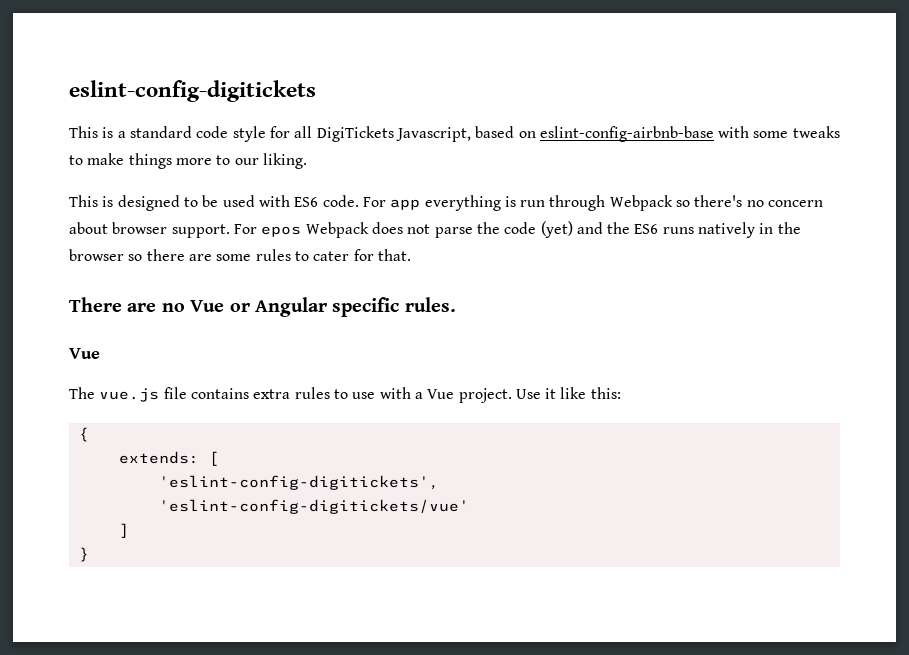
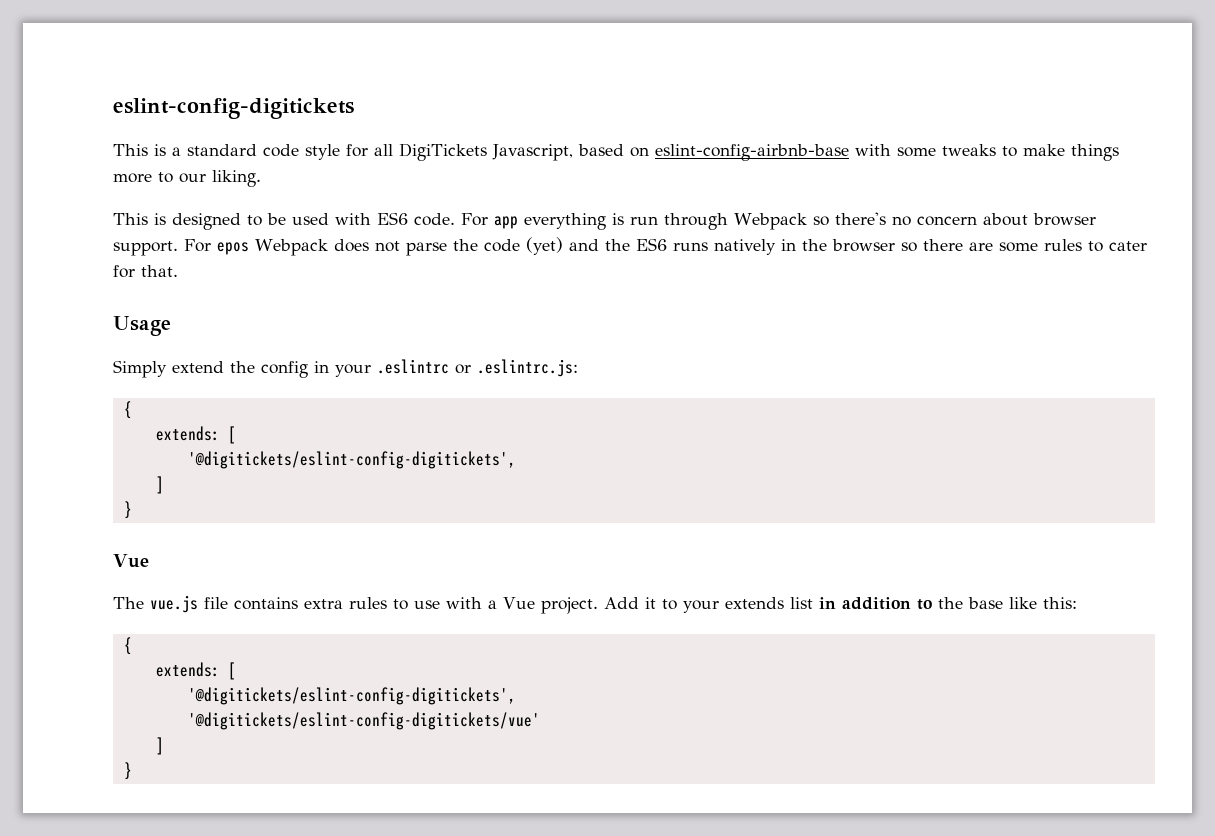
[69,297,456,317] There are no Vue or Angular specific rules. -> [113,316,171,336] [113,359,578,378] [123,401,132,419] [155,426,236,444] [187,451,516,469] [155,476,164,494] [123,501,132,519] Usage // Simply extend the config in your .eslintrc or .eslintrc.js: // { // extends: [ // '@digitickets/eslint-config-digitickets', // ] // }
[515,388,557,399] Use it -> [603,597,1003,613] Add it to your extends list in addition to the base
[158,475,439,490] [158,499,469,514] 'eslint-config-digitickets', // 'eslint-config-digitickets/vue' -> [187,687,516,705] [187,712,540,730] '@digitickets/eslint-config-digitickets', // '@digitickets/eslint-config-digitickets/vue'

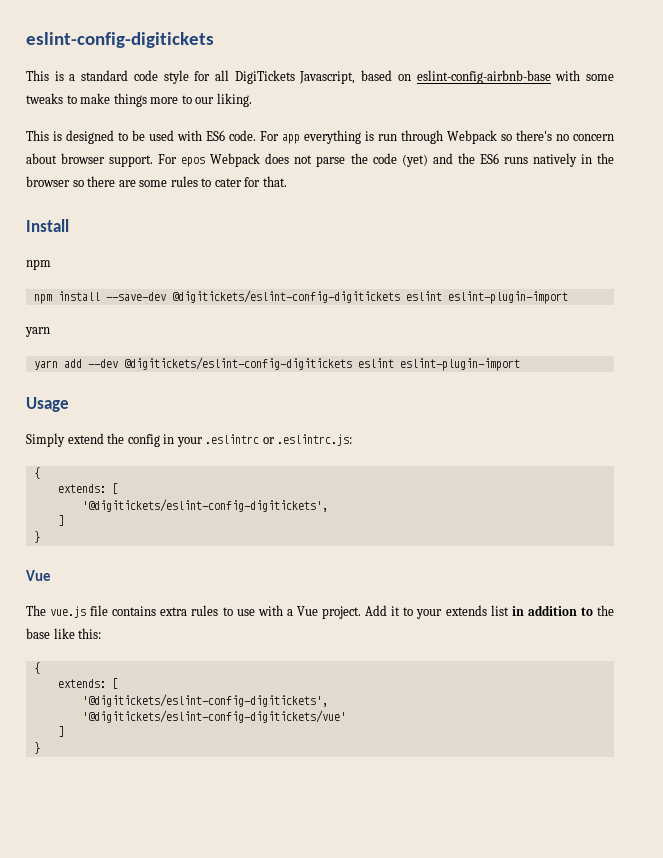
(178, 271) none -> [26,219,69,232] [26,259,51,270] [33,290,568,304] [25,327,50,337] [33,357,520,371] // Install // npm // npm install --save-dev @digitickets/eslint-config-digitickets eslint eslint-plugin-import // yarn // yarn add --dev @digitickets/eslint-config-digitickets eslint eslint-plugin-import

